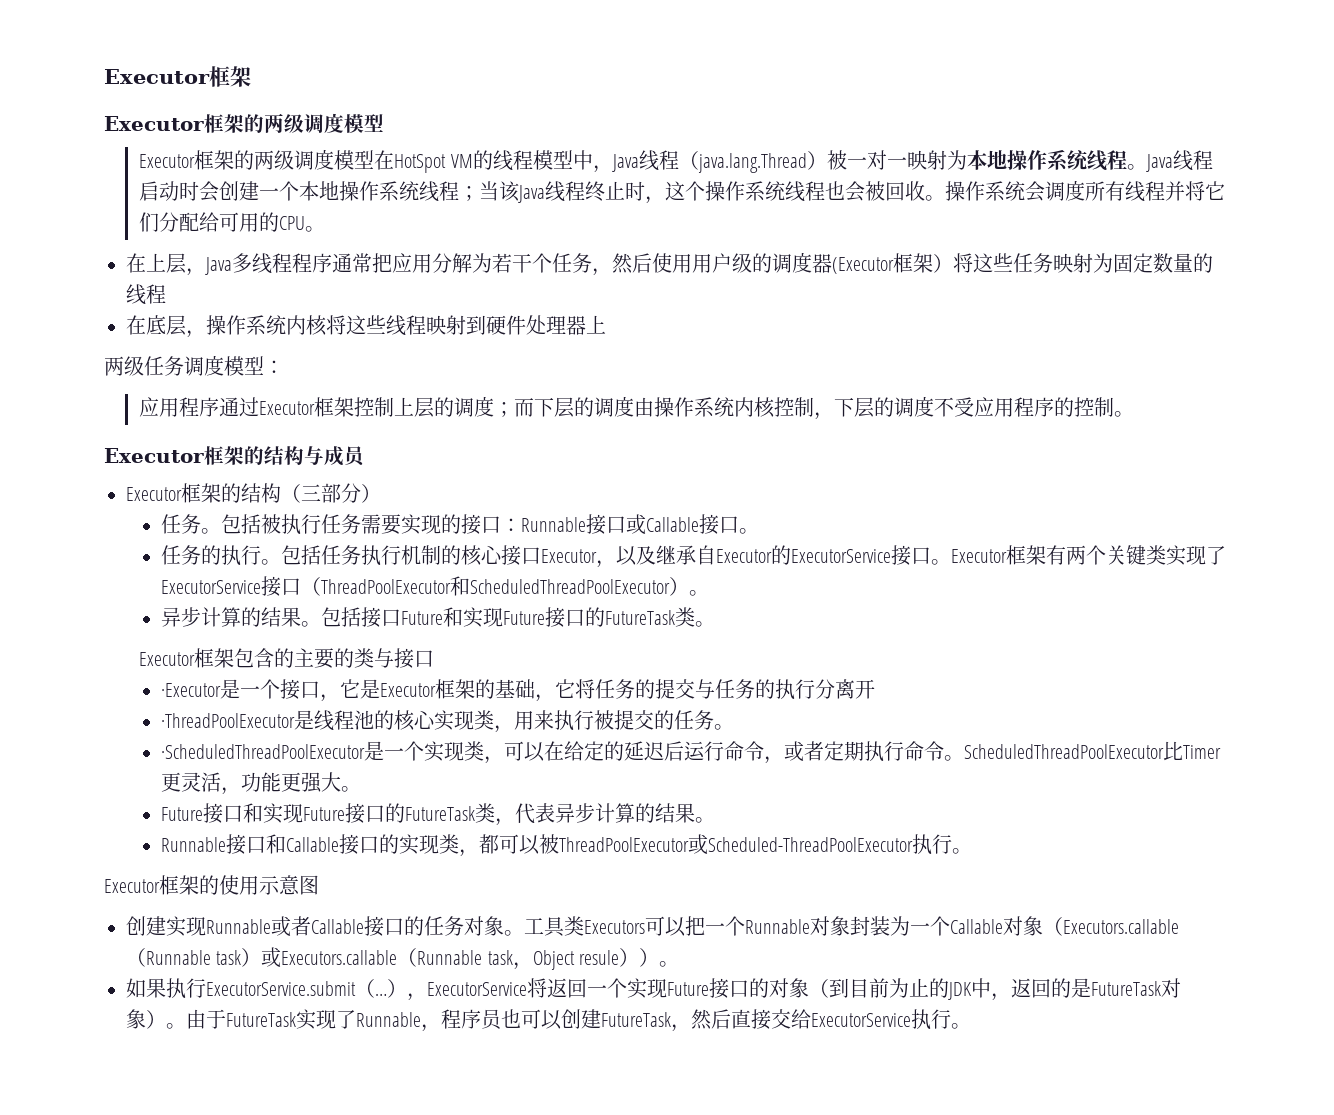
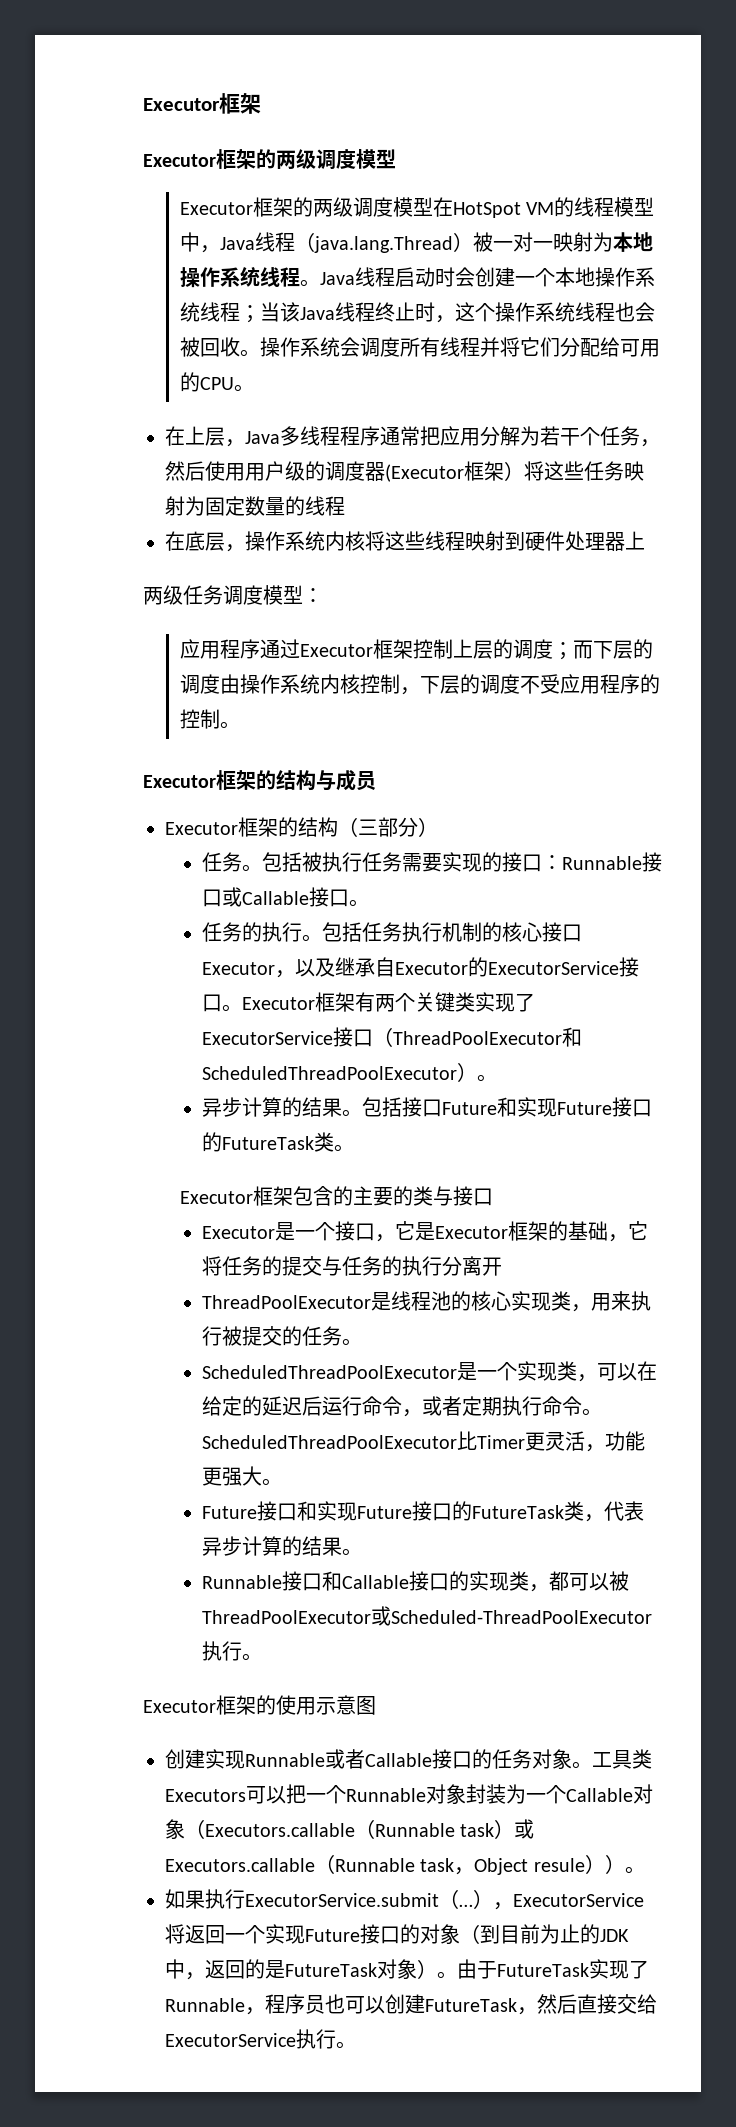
[161,683,222,697] ·Executor -> [201,1226,275,1239] Executor
[161,713,296,728] ·ThreadPoolExecutor -> [201,1295,371,1309] ThreadPoolExecutor
[161,744,366,759] ·ScheduledThreadPoolExecutor -> [201,1365,457,1379] ScheduledThreadPoolExecutor

